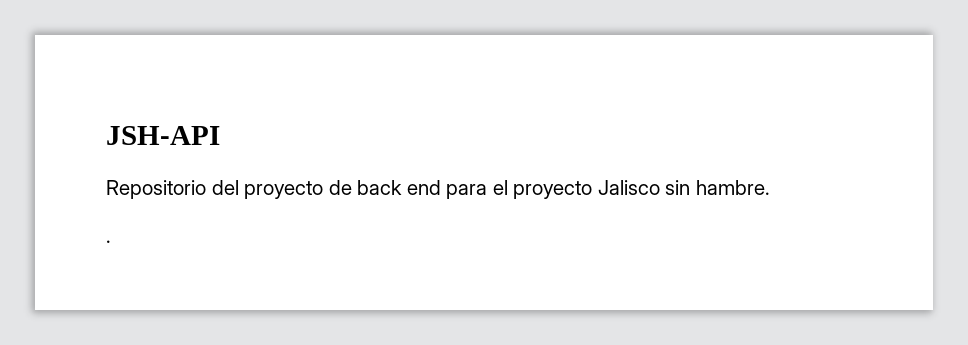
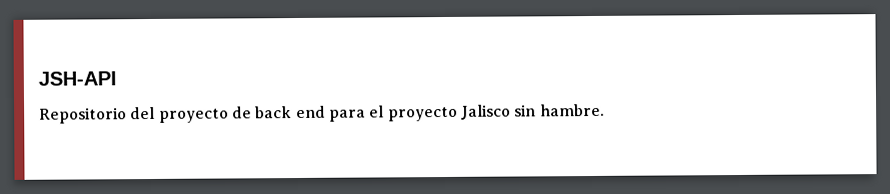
[106,240,111,243] // . -> (605, 110) none

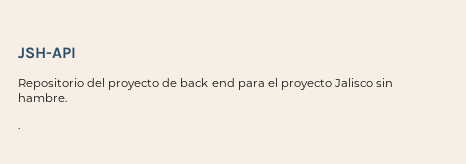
(605, 110) none -> [18,127,20,129] // .

